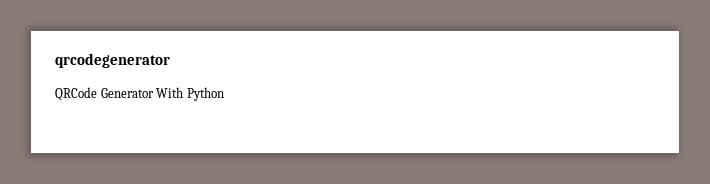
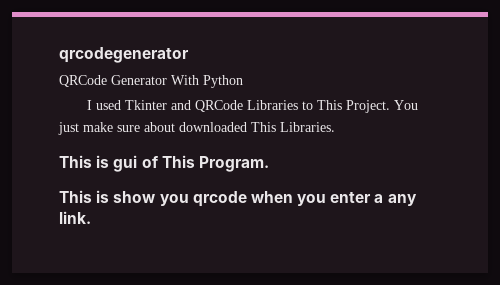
(224, 94) none -> [87,100,419,113] [58,122,335,135] [59,155,269,172] [59,190,417,207] [59,211,91,224] // I used Tkinter and QRCode Libraries to This Project. You just make sure about downloaded This Libraries. // This is gui of This Program. // This is show you qrcode when you enter a any link.

